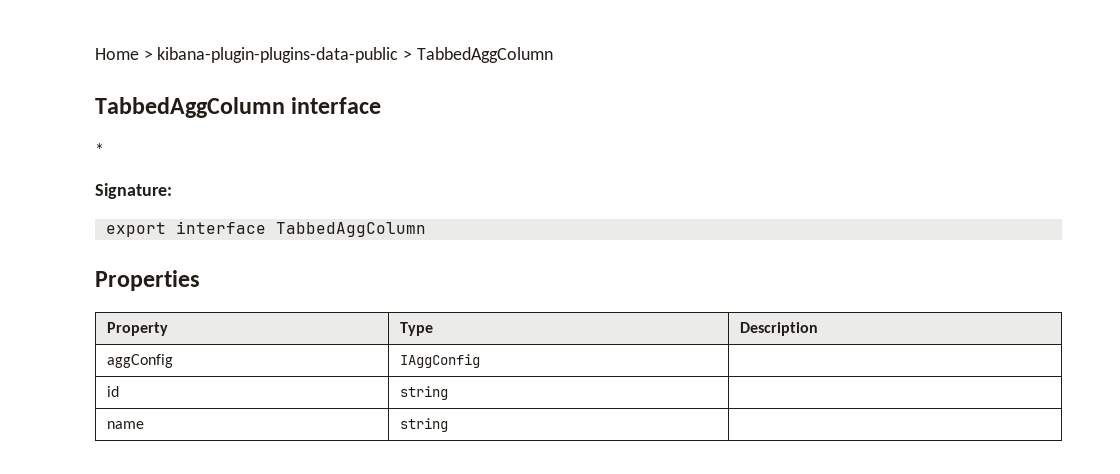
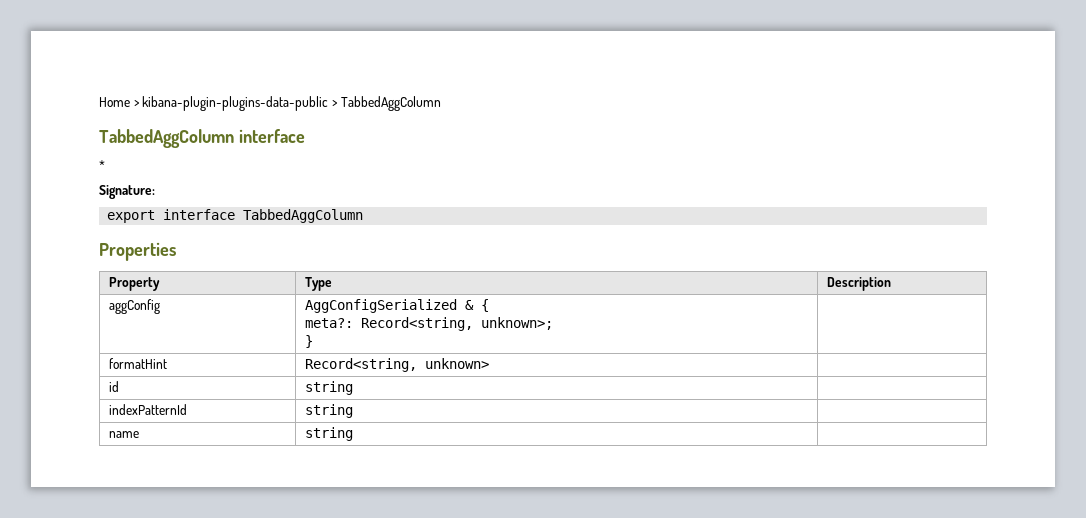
[399,354,480,368] IAggConfig -> [304,299,489,313] [304,317,553,331] [304,335,313,348] [108,358,167,369] [304,358,489,372] AggConfigSerialized & { // meta?: Record<string, unknown>; // } | // formatHint | Record<string, unknown>
(448, 393) none -> [108,404,187,415] [304,404,353,418] // indexPatternId | string |

